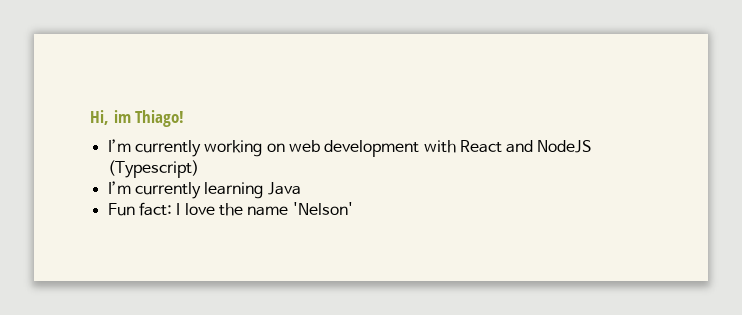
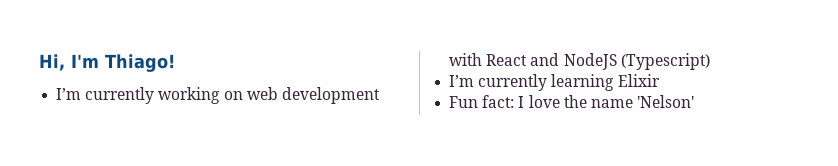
[113,110,131,123] im -> [71,54,99,68] I'm
[267,182,301,195] Java -> [617,74,660,87] Elixir

